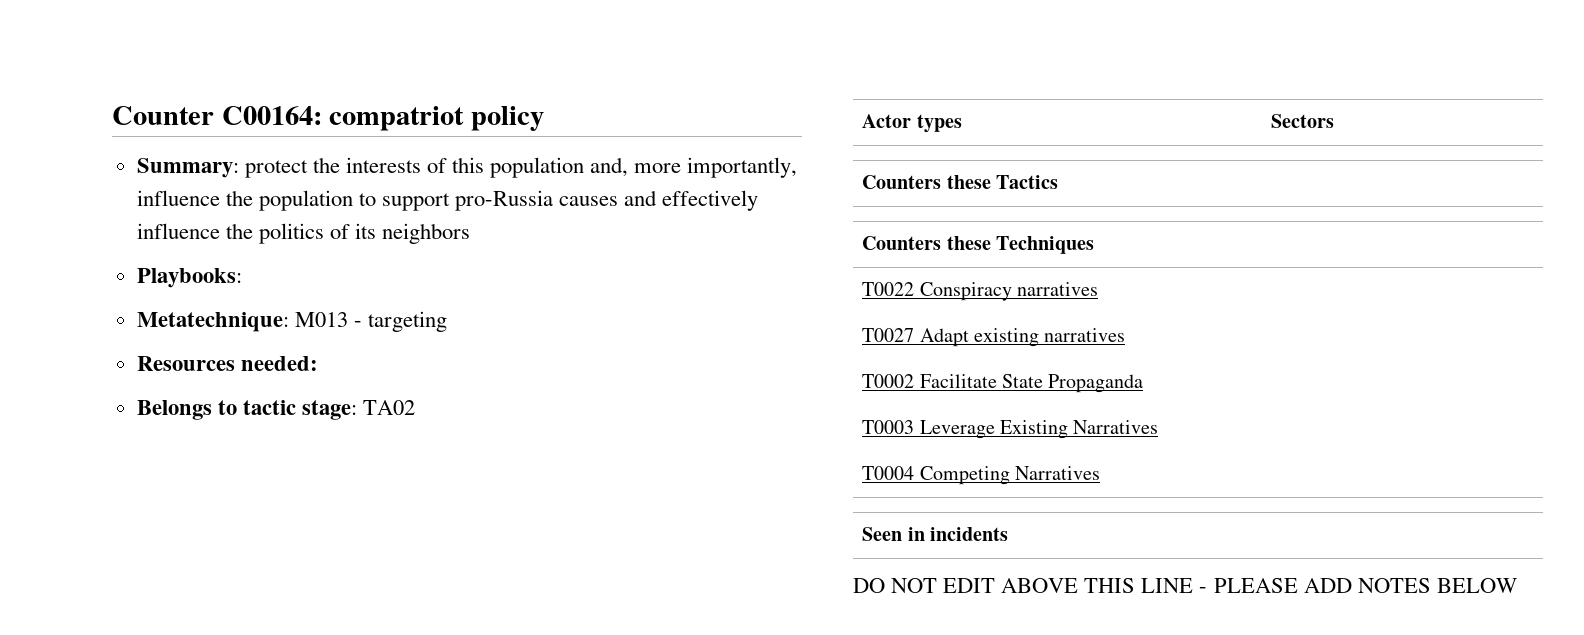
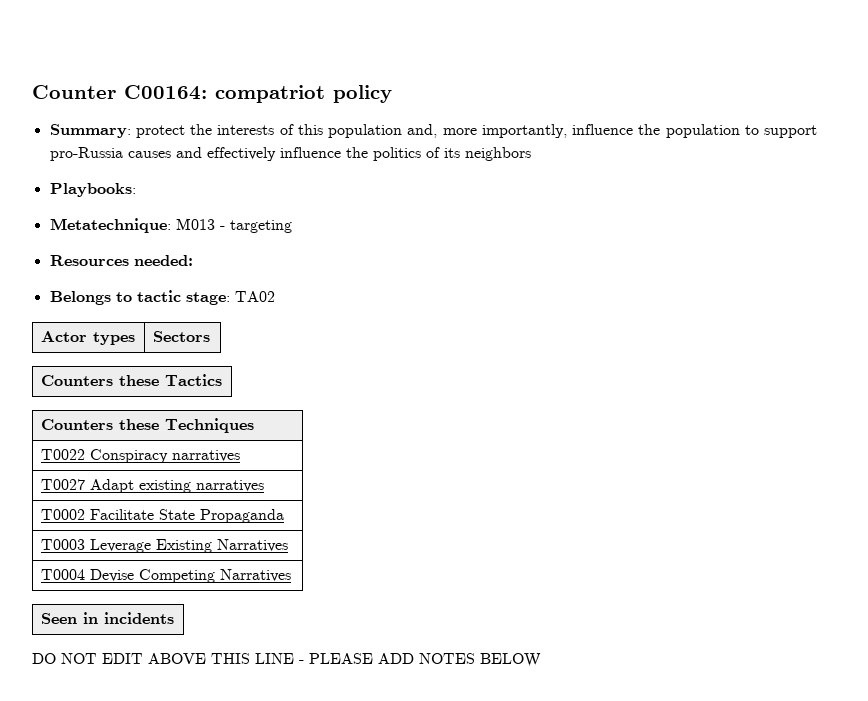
(915, 473) none -> [90,569,135,582] Devise

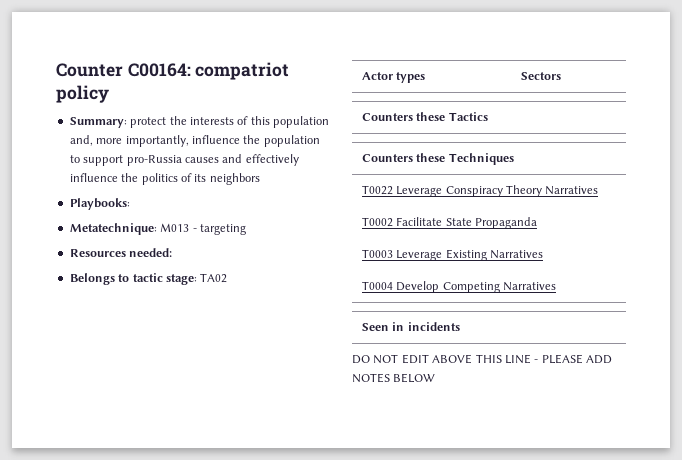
[90,449,241,463] [41,479,265,493] Conspiracy narratives // T0027 Adapt existing narratives -> [396,185,599,197] Leverage Conspiracy Theory Narratives
[90,569,135,582] Devise -> [396,281,440,293] Develop

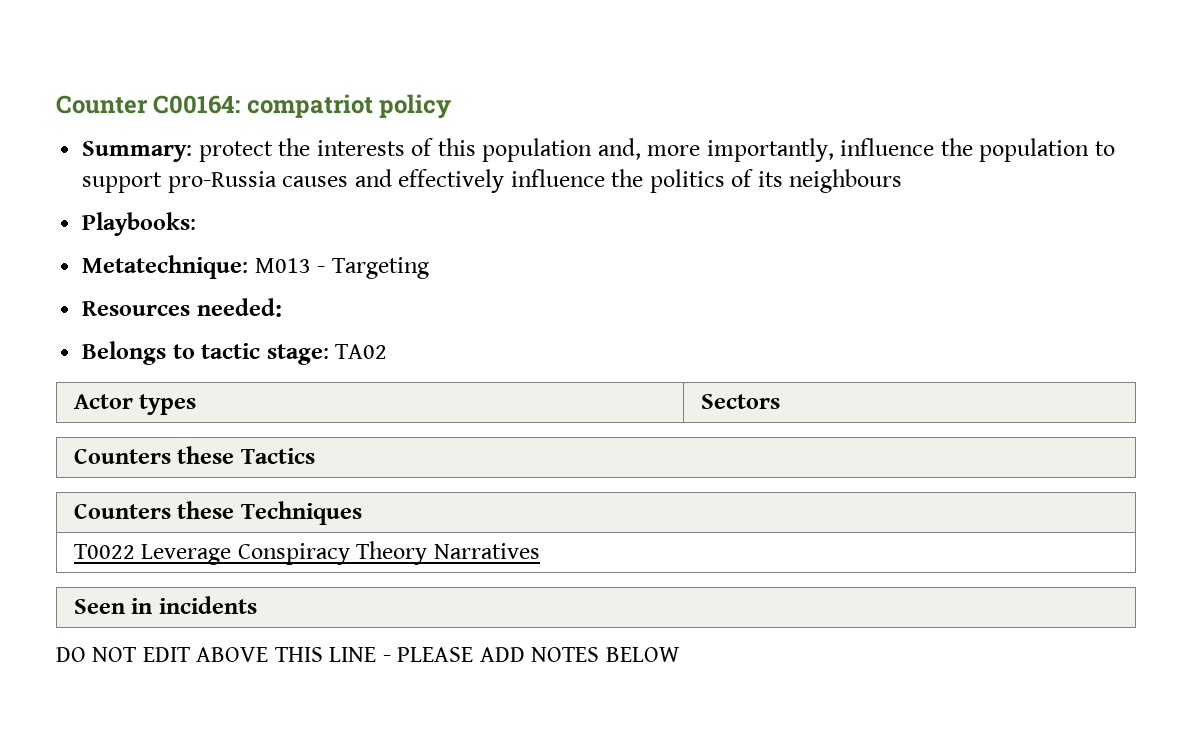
[209,173,260,185] neighbors -> [789,169,903,193] neighbours
[199,224,246,235] targeting -> [331,257,429,279] Targeting
[361,217,538,229] [361,249,544,261] [361,281,557,293] // T0002 Facilitate State Propaganda // T0003 Leverage Existing Narratives // T0004 Develop Competing Narratives -> (540, 551) none

